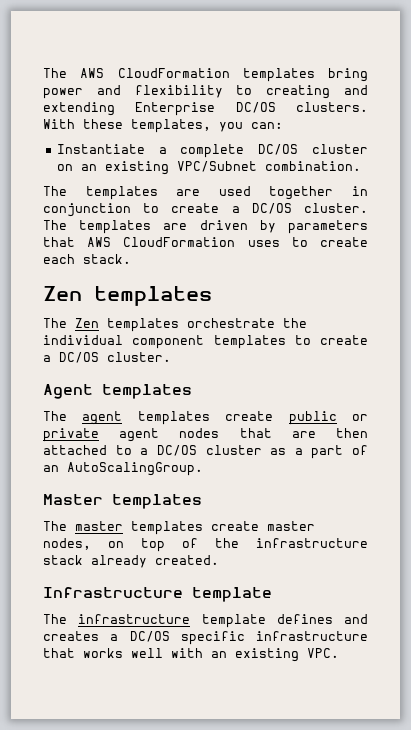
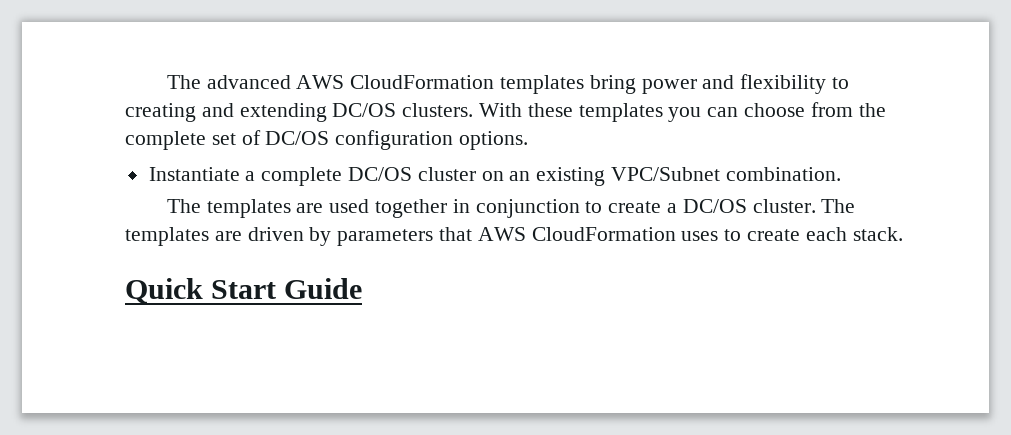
[43,68,67,78] The -> [166,75,291,89] The advanced
[135,102,216,116] Enterprise -> (327, 112) none
[131,119,283,133] templates, you can: -> [578,102,886,122] [125,130,529,150] templates you can choose from the complete set of DC/OS configuration options.
[43,286,212,306] [43,318,307,332] [43,335,368,349] [43,352,171,363] [43,384,192,399] [43,411,368,425] [43,428,368,442] [43,445,368,459] [43,462,203,476] [43,494,202,509] [43,521,315,535] [43,538,368,552] [43,555,219,568] [43,587,272,602] [43,614,368,628] [43,631,368,645] [43,648,339,662] Zen templates // The Zen templates orchestrate the individual component templates to create a DC/OS cluster. // Agent templates // The agent templates create public or private agent nodes that are then attached to a DC/OS cluster as a part of an AutoScalingGroup. // Master templates // The master templates create master nodes, on top of the infrastructure stack already created. // Infrastructure template // The infrastructure template defines and creates a DC/OS specific infrastructure that works well with an existing VPC. -> [125,278,363,304] Quick Start Guide

